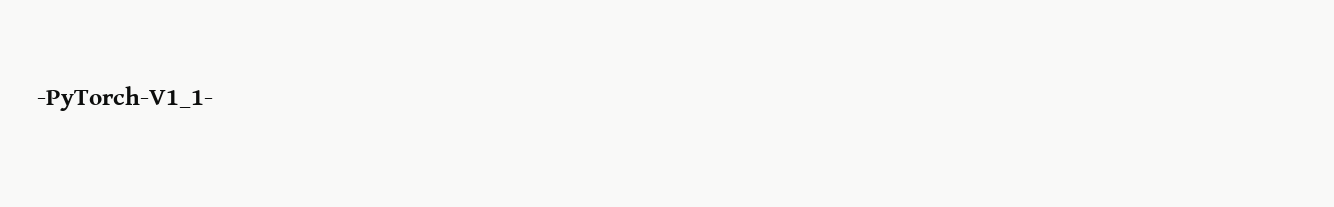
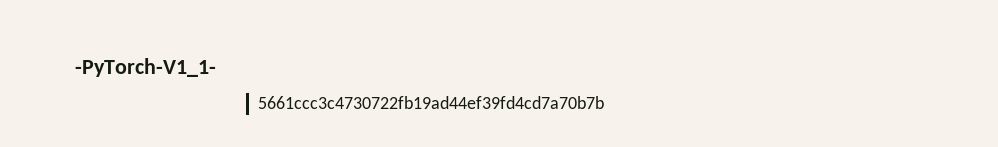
(213, 98) none -> [258,96,605,109] // 5661ccc3c4730722fb19ad44ef39fd4cd7a70b7b

